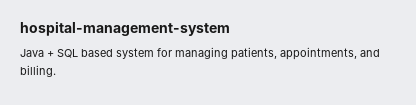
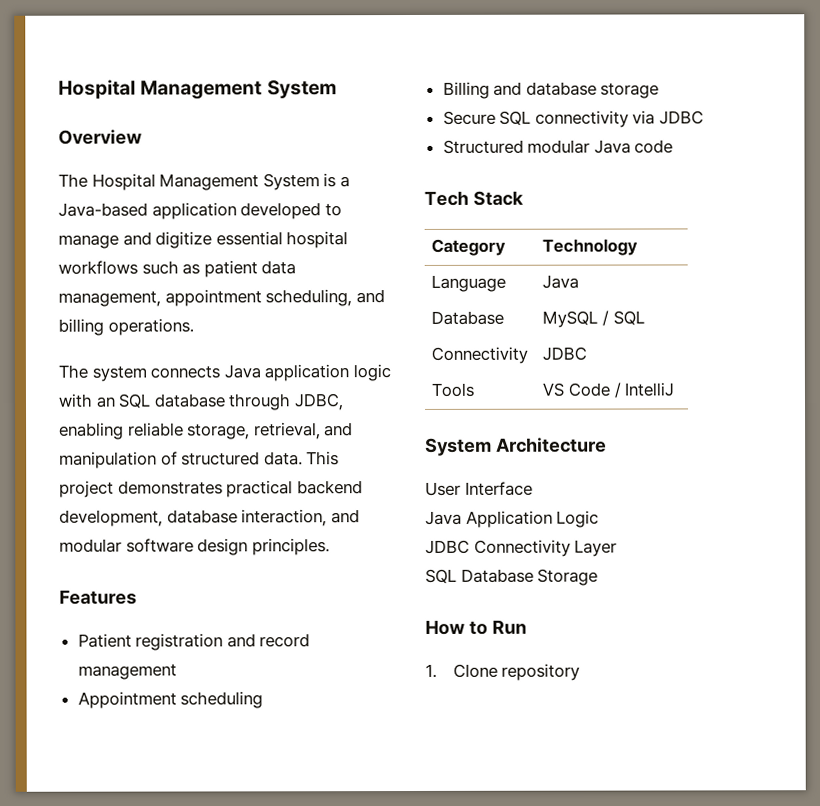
[20,21,230,36] [20,47,380,60] [20,65,56,77] hospital-management-system // Java + SQL based system for managing patients, appointments, and billing. -> [58,79,337,100] [58,129,142,145] [58,173,350,191] [58,202,342,220] [58,231,349,249] [58,260,297,278] [58,289,385,307] [58,318,194,336] [58,364,391,382] [58,393,344,411] [59,422,354,440] [59,451,340,469] [59,480,363,498] [59,509,360,527] [59,538,330,556] [59,589,137,605] [77,633,311,651] [77,663,177,680] [77,691,264,709] [442,81,660,99] [442,110,705,128] [442,139,674,154] [424,190,524,206] [431,238,507,256] [542,238,639,256] [431,274,507,292] [542,274,580,289] [431,310,505,325] [542,310,645,328] [431,346,529,364] [542,346,588,361] [431,382,475,397] [542,382,675,398] [425,437,607,456] [425,481,533,496] [425,510,600,528] [425,539,618,557] [425,568,599,586] [425,619,527,635] [425,663,581,681] Hospital Management System // Overview // The Hospital Management System is a Java-based application developed to manage and digitize essential hospital workflows such as patient data management, appointment scheduling, and billing operations. // The system connects Java application logic with an SQL database through JDBC, enabling reliable storage, retrieval, and manipulation of structured data. This project demonstrates practical backend development, database interaction, and modular software design principles. // Features // Patient registration and record management // Appointment scheduling // Billing and database storage // Secure SQL connectivity via JDBC // Structured modular Java code // Tech Stack // Category | Technology // Language | Java // Database | MySQL / SQL // Connectivity | JDBC // Tools | VS Code / IntelliJ // System Architecture // User Interface // Java Application Logic // JDBC Connectivity Layer // SQL Database Storage // How to Run // 1. Clone repository

